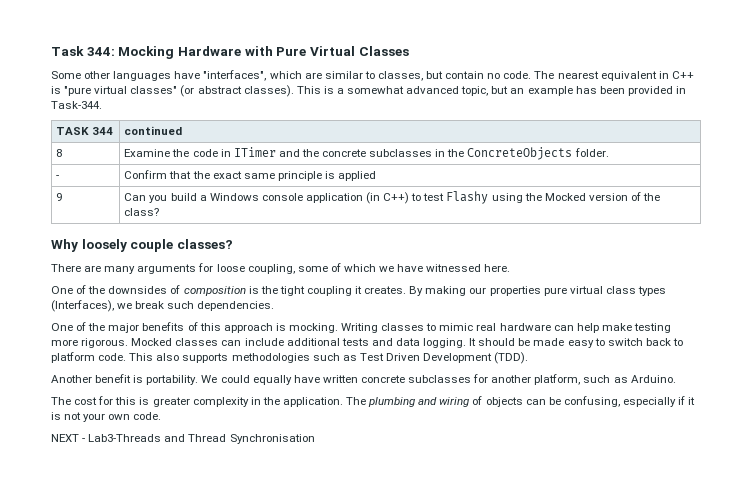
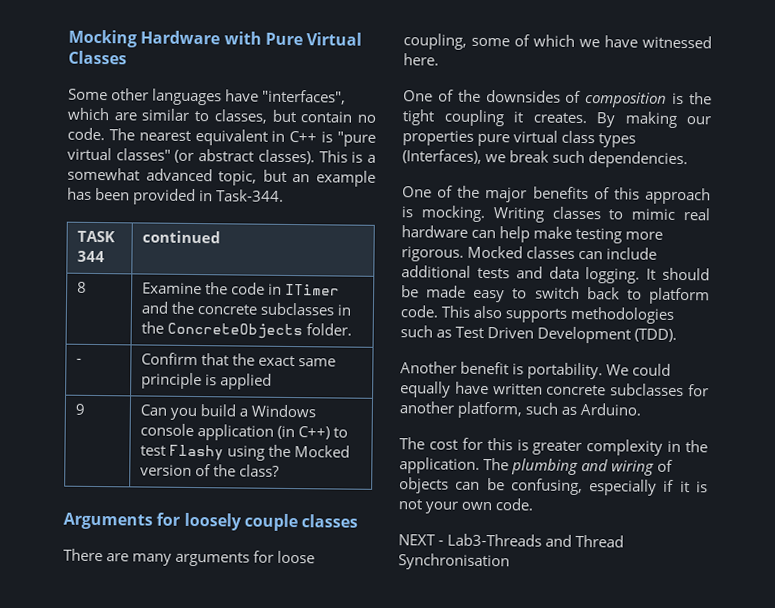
[51,46,115,56] Task 344: -> (68, 38) none
[51,239,78,252] Why -> [63,512,181,530] Arguments for
[176,239,233,249] classes? -> [301,514,359,528] classes

